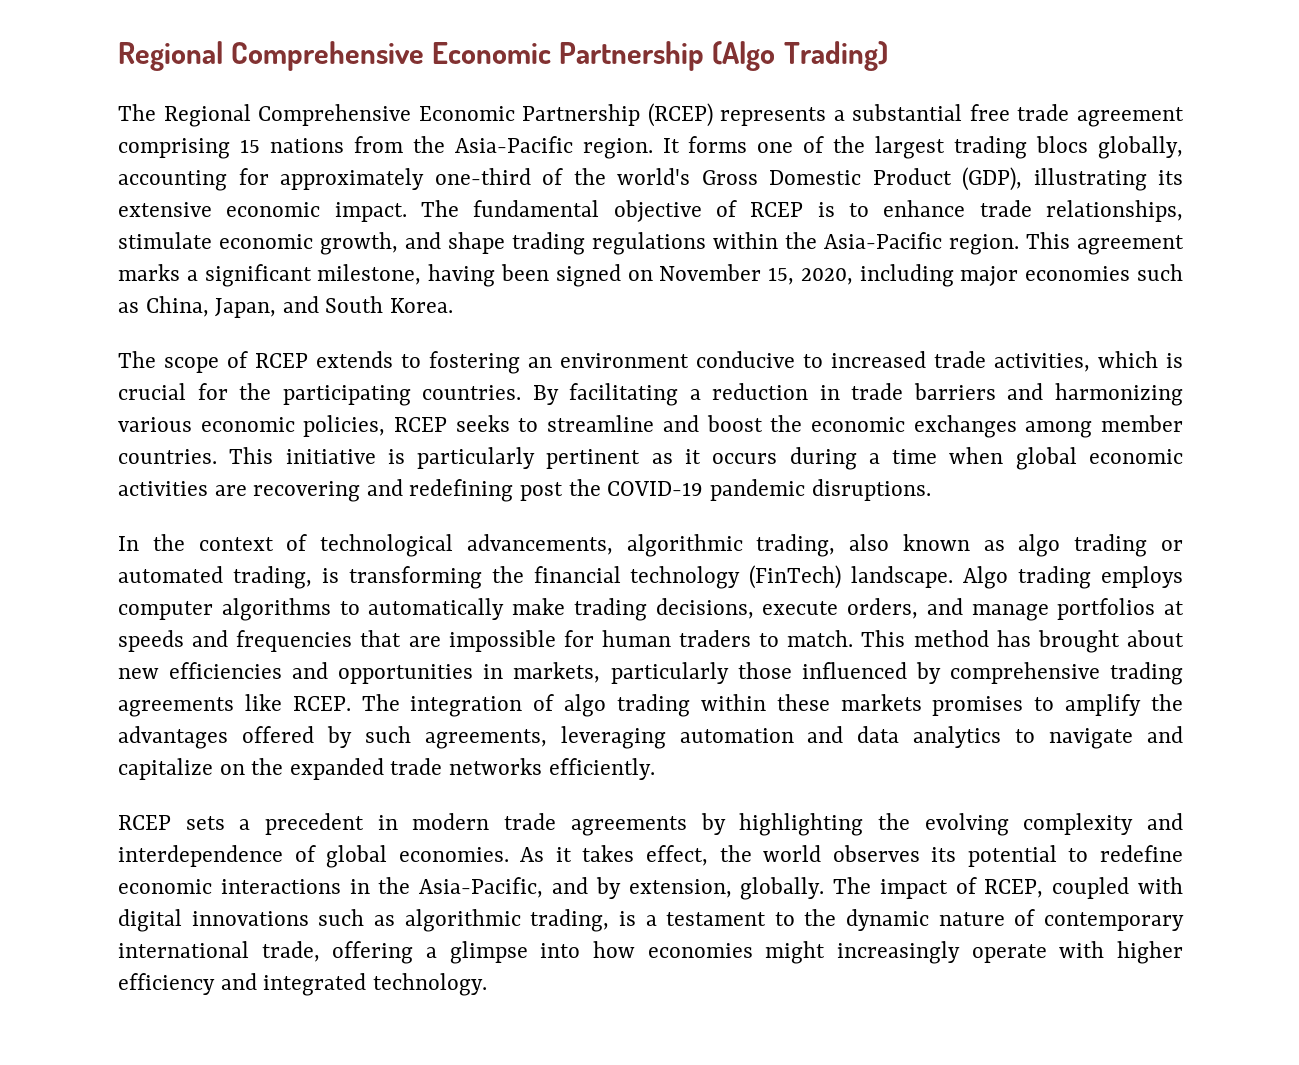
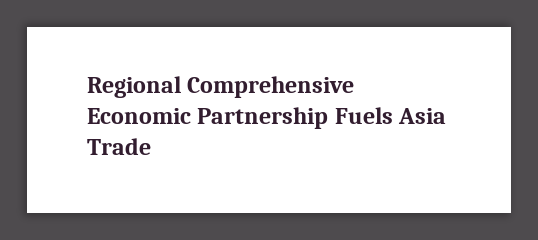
[118,41,888,71] [118,103,1184,127] [118,136,1183,159] [118,167,1183,191] [118,200,1183,222] [118,232,1184,255] [118,264,1184,287] [118,296,454,318] [118,351,1183,374] [118,383,1183,406] [118,415,1184,438] [118,447,1184,470] [118,479,931,502] [118,534,1183,557] [118,565,1183,589] [118,598,1184,621] [118,630,1184,653] [118,662,1183,685] [118,694,1183,717] [118,726,1183,749] [118,758,655,780] [118,813,1184,836] [118,845,1183,868] [118,877,1184,900] [118,909,1184,932] [118,941,1183,964] [118,973,487,996] Regional Comprehensive Economic Partnership (Algo Trading) // The Regional Comprehensive Economic Partnership (RCEP) represents a substantial free trade agreement comprising 15 nations from the Asia-Pacific region. It forms one of the largest trading blocs globally, accounting for approximately one-third of the world's Gross Domestic Product (GDP), illustrating its extensive economic impact. The fundamental objective of RCEP is to enhance trade relationships, stimulate economic growth, and shape trading regulations within the Asia-Pacific region. This agreement marks a significant milestone, having been signed on November 15, 2020, including major economies such as China, Japan, and South Korea. // The scope of RCEP extends to fostering an environment conducive to increased trade activities, which is crucial for the participating countries. By facilitating a reduction in trade barriers and harmonizing various economic policies, RCEP seeks to streamline and boost the economic exchanges among member countries. This initiative is particularly pertinent as it occurs during a time when global economic activities are recovering and redefining post the COVID-19 pandemic disruptions. // In the context of technological advancements, algorithmic trading, also known as algo trading or automated trading, is transforming the financial technology (FinTech) landscape. Algo trading employs computer algorithms to automatically make trading decisions, execute orders, and manage portfolios at speeds and frequencies that are impossible for human traders to match. This method has brought about new efficiencies and opportunities in markets, particularly those influenced by comprehensive trading agreements like RCEP. The integration of algo trading within these markets promises to amplify the advantages offered by such agreements, leveraging automation and data analytics to navigate and capitalize on the expanded trade networks efficiently. // RCEP sets a precedent in modern trade agreements by highlighting the evolving complexity and interdependence of global economies. As it takes effect, the world observes its potential to redefine economic interactions in the Asia-Pacific, and by extension, globally. The impact of RCEP, coupled with digital innovations such as algorithmic trading, is a testament to the dynamic nature of contemporary international trade, offering a glimpse into how economies might increasingly operate with higher efficiency and integrated technology. -> [87,76,355,98] [87,107,447,129] [87,138,151,155] Regional Comprehensive Economic Partnership Fuels Asia Trade

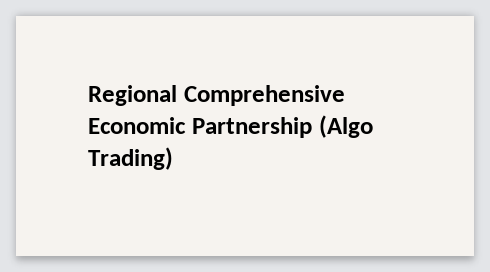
[334,107,447,124] [87,138,151,155] Fuels Asia Trade -> [318,115,373,138] [88,147,173,170] (Algo Trading)

